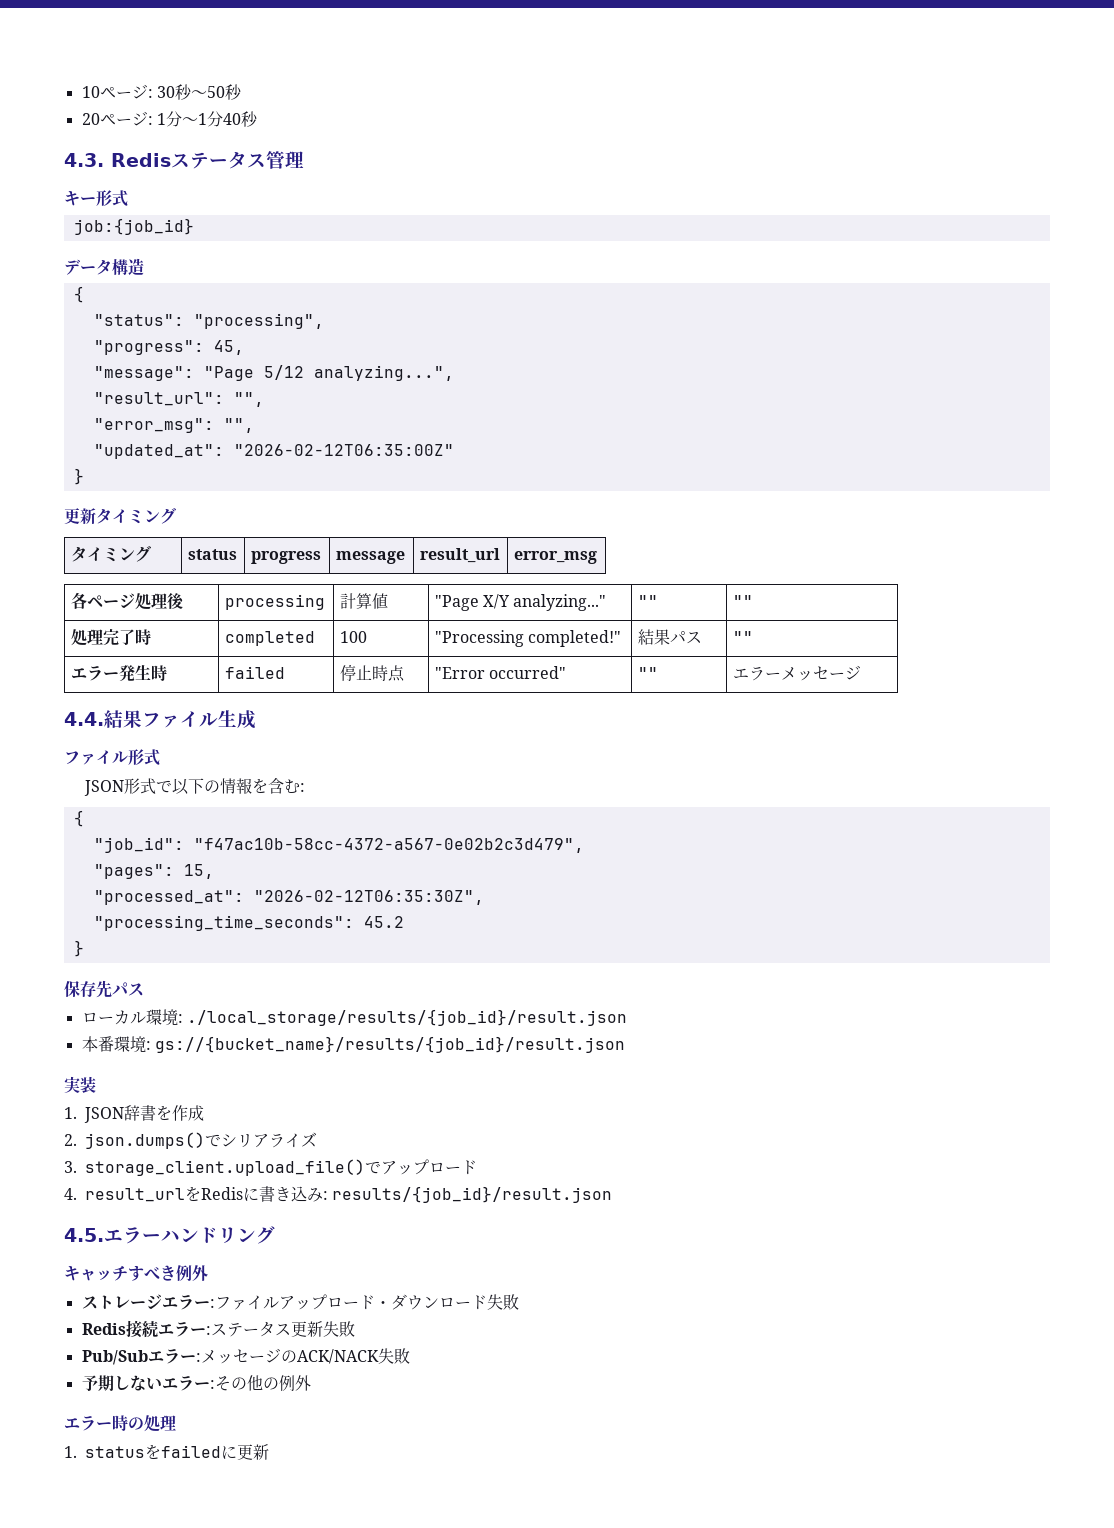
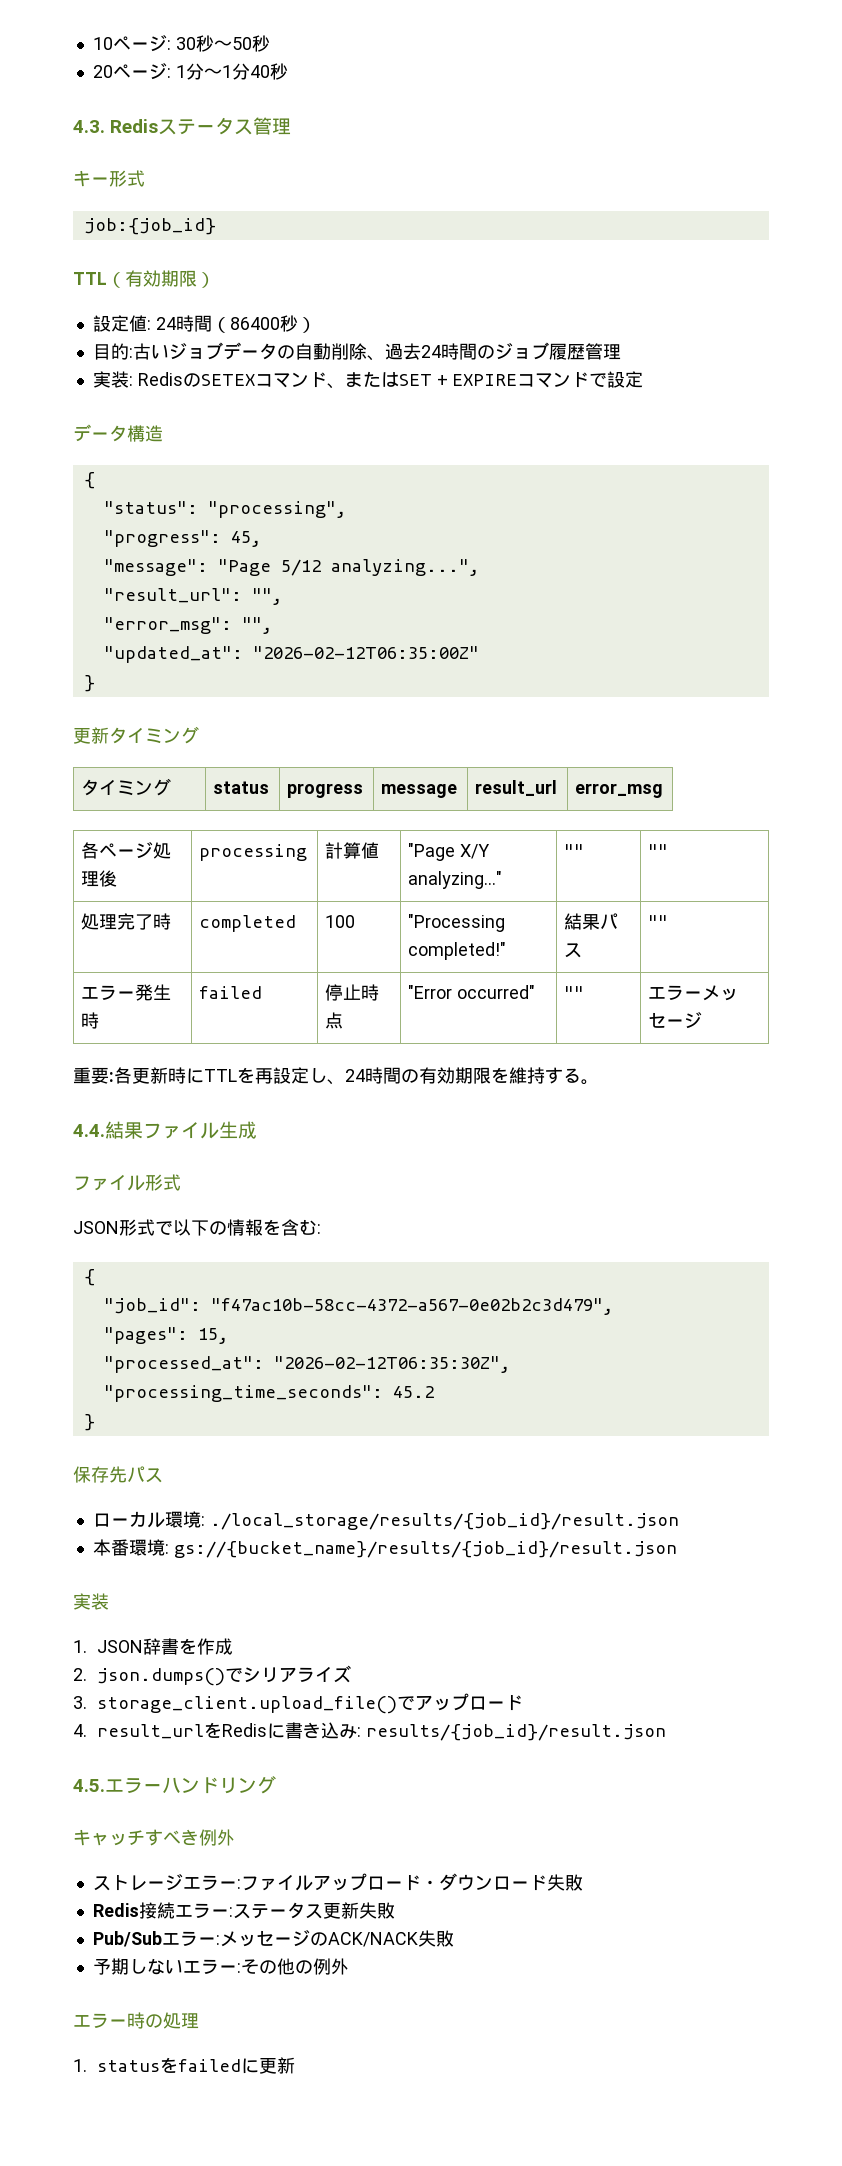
(194, 226) none -> [73,270,215,288] [92,315,316,333] [92,342,621,361] [92,371,644,389] // TTL（有効期限） // 設定値: 24時間（86400秒） // 目的:古いジョブデータの自動削除、過去24時間のジョブ履歴管理 // 実装: RedisのSETEXコマンド、またはSET + EXPIREコマンドで設定
(861, 672) none -> [73,1067,599,1085] // 重要:各更新時にTTLを再設定し、24時間の有効期限を維持する。

